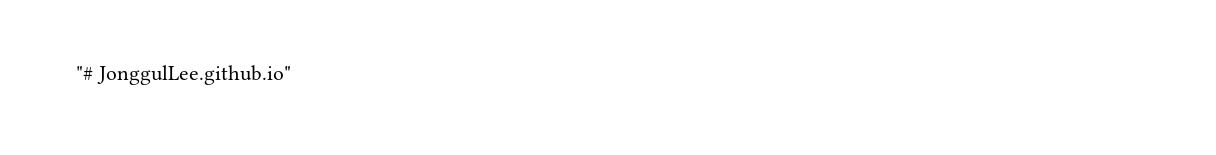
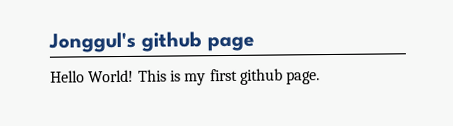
[76,65,291,85] "# JonggulLee.github.io" -> [48,31,254,53] [50,68,321,86] Jonggul's github page // Hello World! This is my first github page.

